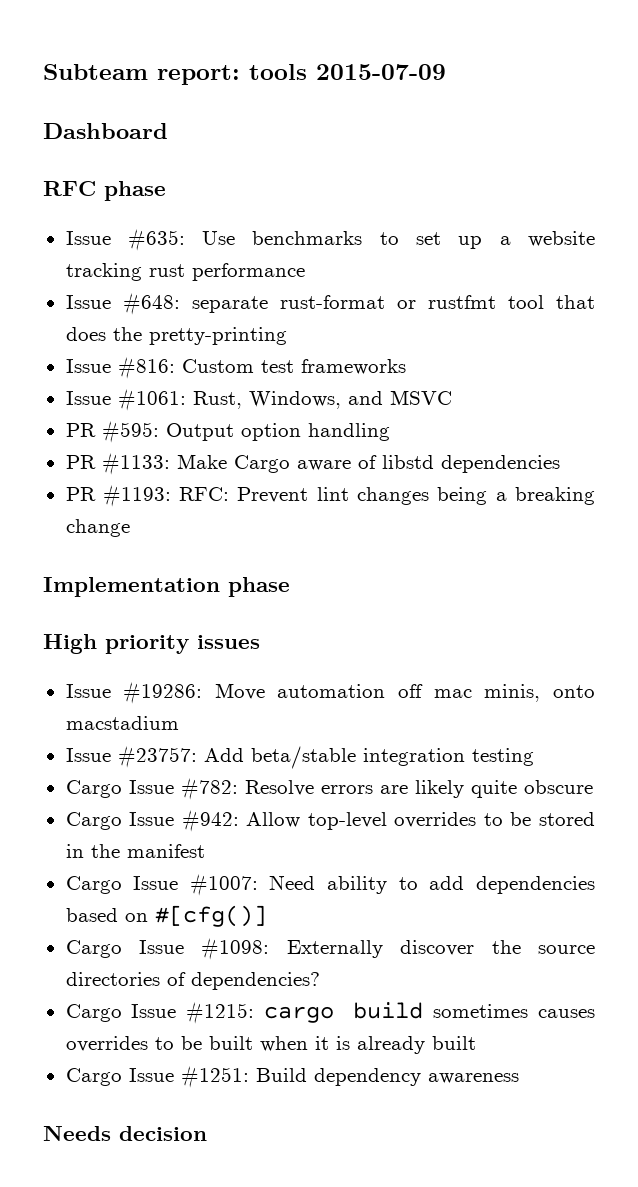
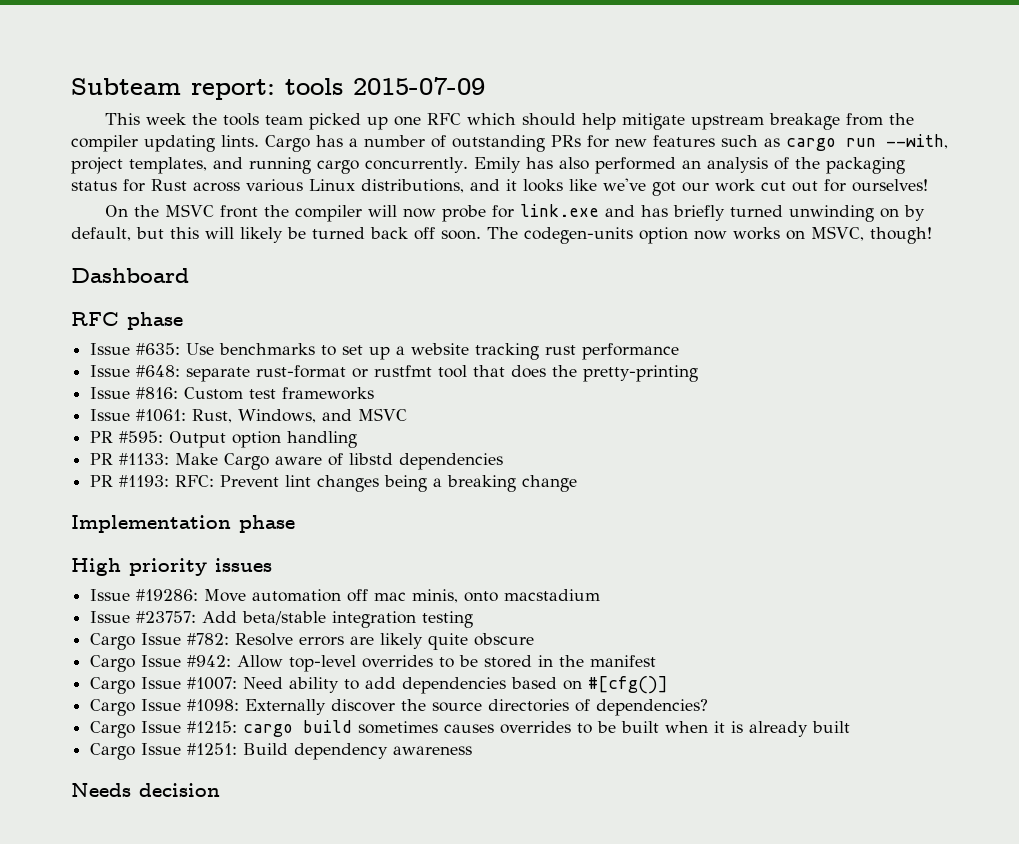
(446, 72) none -> [105,113,915,130] [71,134,948,152] [71,157,905,174] [71,178,928,196] [105,204,926,222] [71,226,932,244] // This week the tools team picked up one RFC which should help mitigate upstream breakage from the compiler updating lints. Cargo has a number of outstanding PRs for new features such as cargo run --with, project templates, and running cargo concurrently. Emily has also performed an analysis of the packaging status for Rust across various Linux distributions, and it looks like we've got our work cut out for ourselves! // On the MSVC front the compiler will now probe for link.exe and has briefly turned unwinding on by default, but this will likely be turned back off soon. The codegen-units option now works on MSVC, though!

